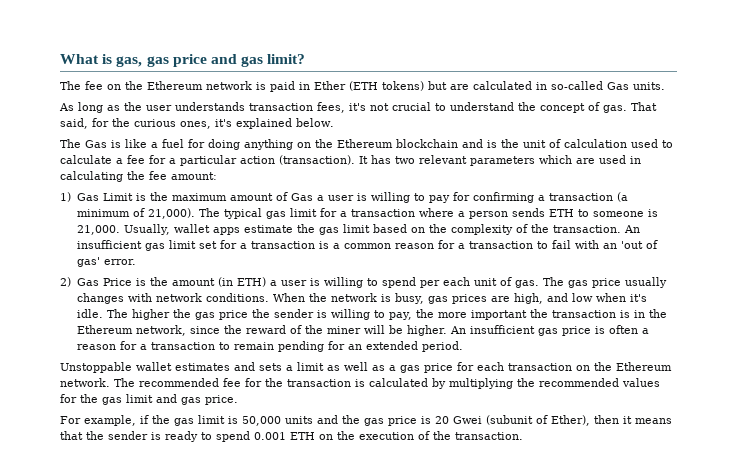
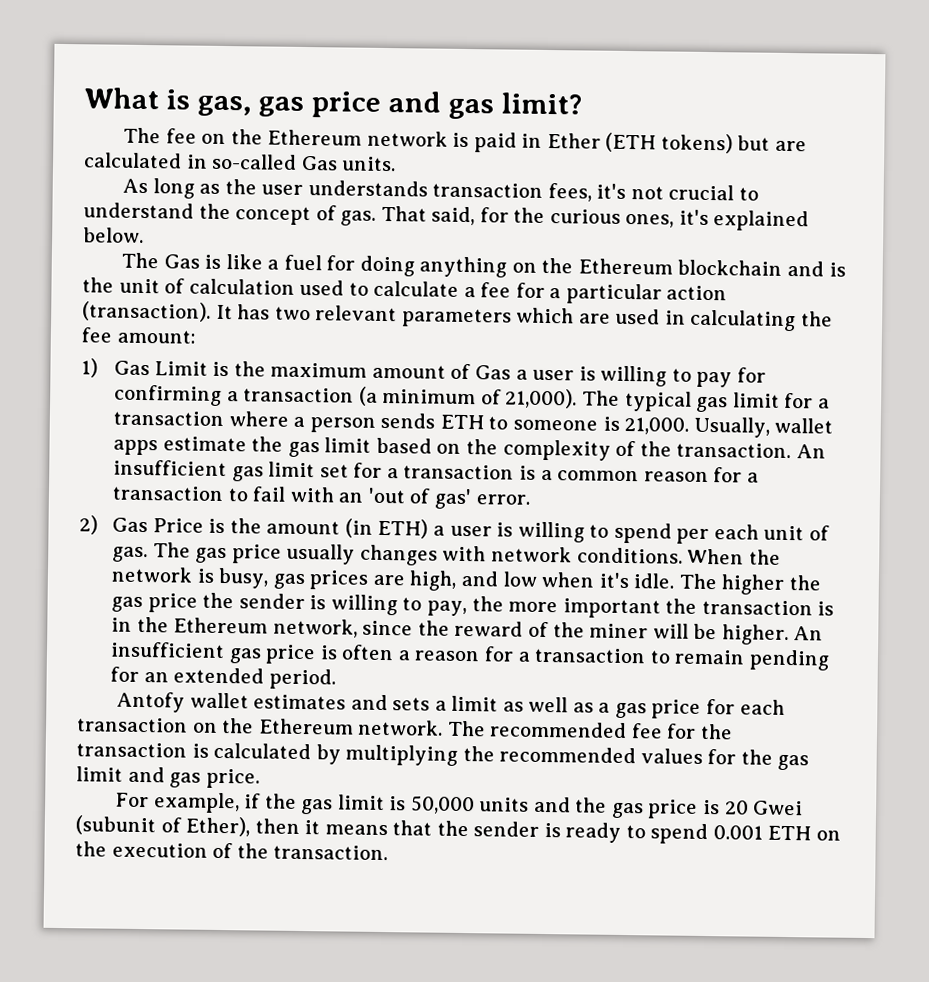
[60,362,132,373] Unstoppable -> [116,691,186,713] Antofy

